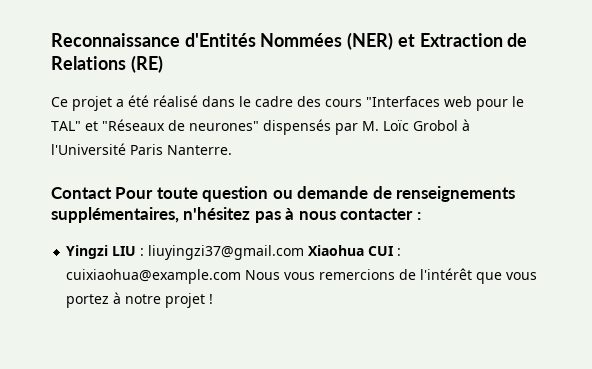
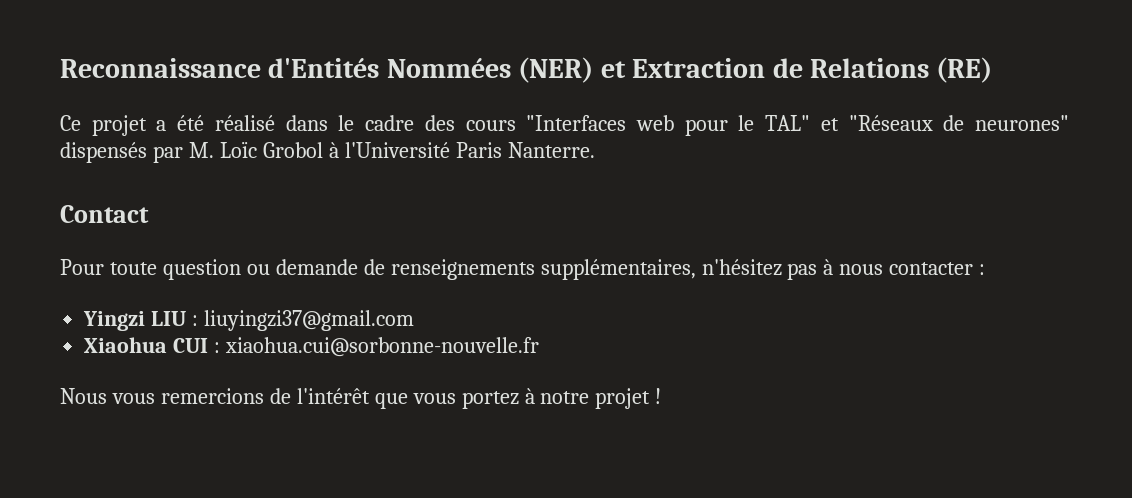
(112, 193) none -> (149, 214) //
(305, 252) none -> (415, 320) //
[66,269,242,284] cuixiaohua@example.com -> [225,337,540,357] xiaohua.cui@sorbonne-nouvelle.fr //

